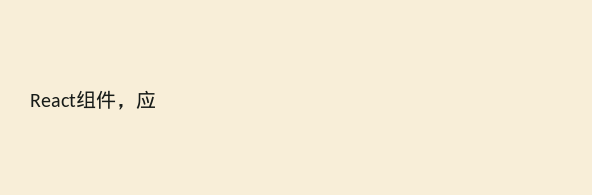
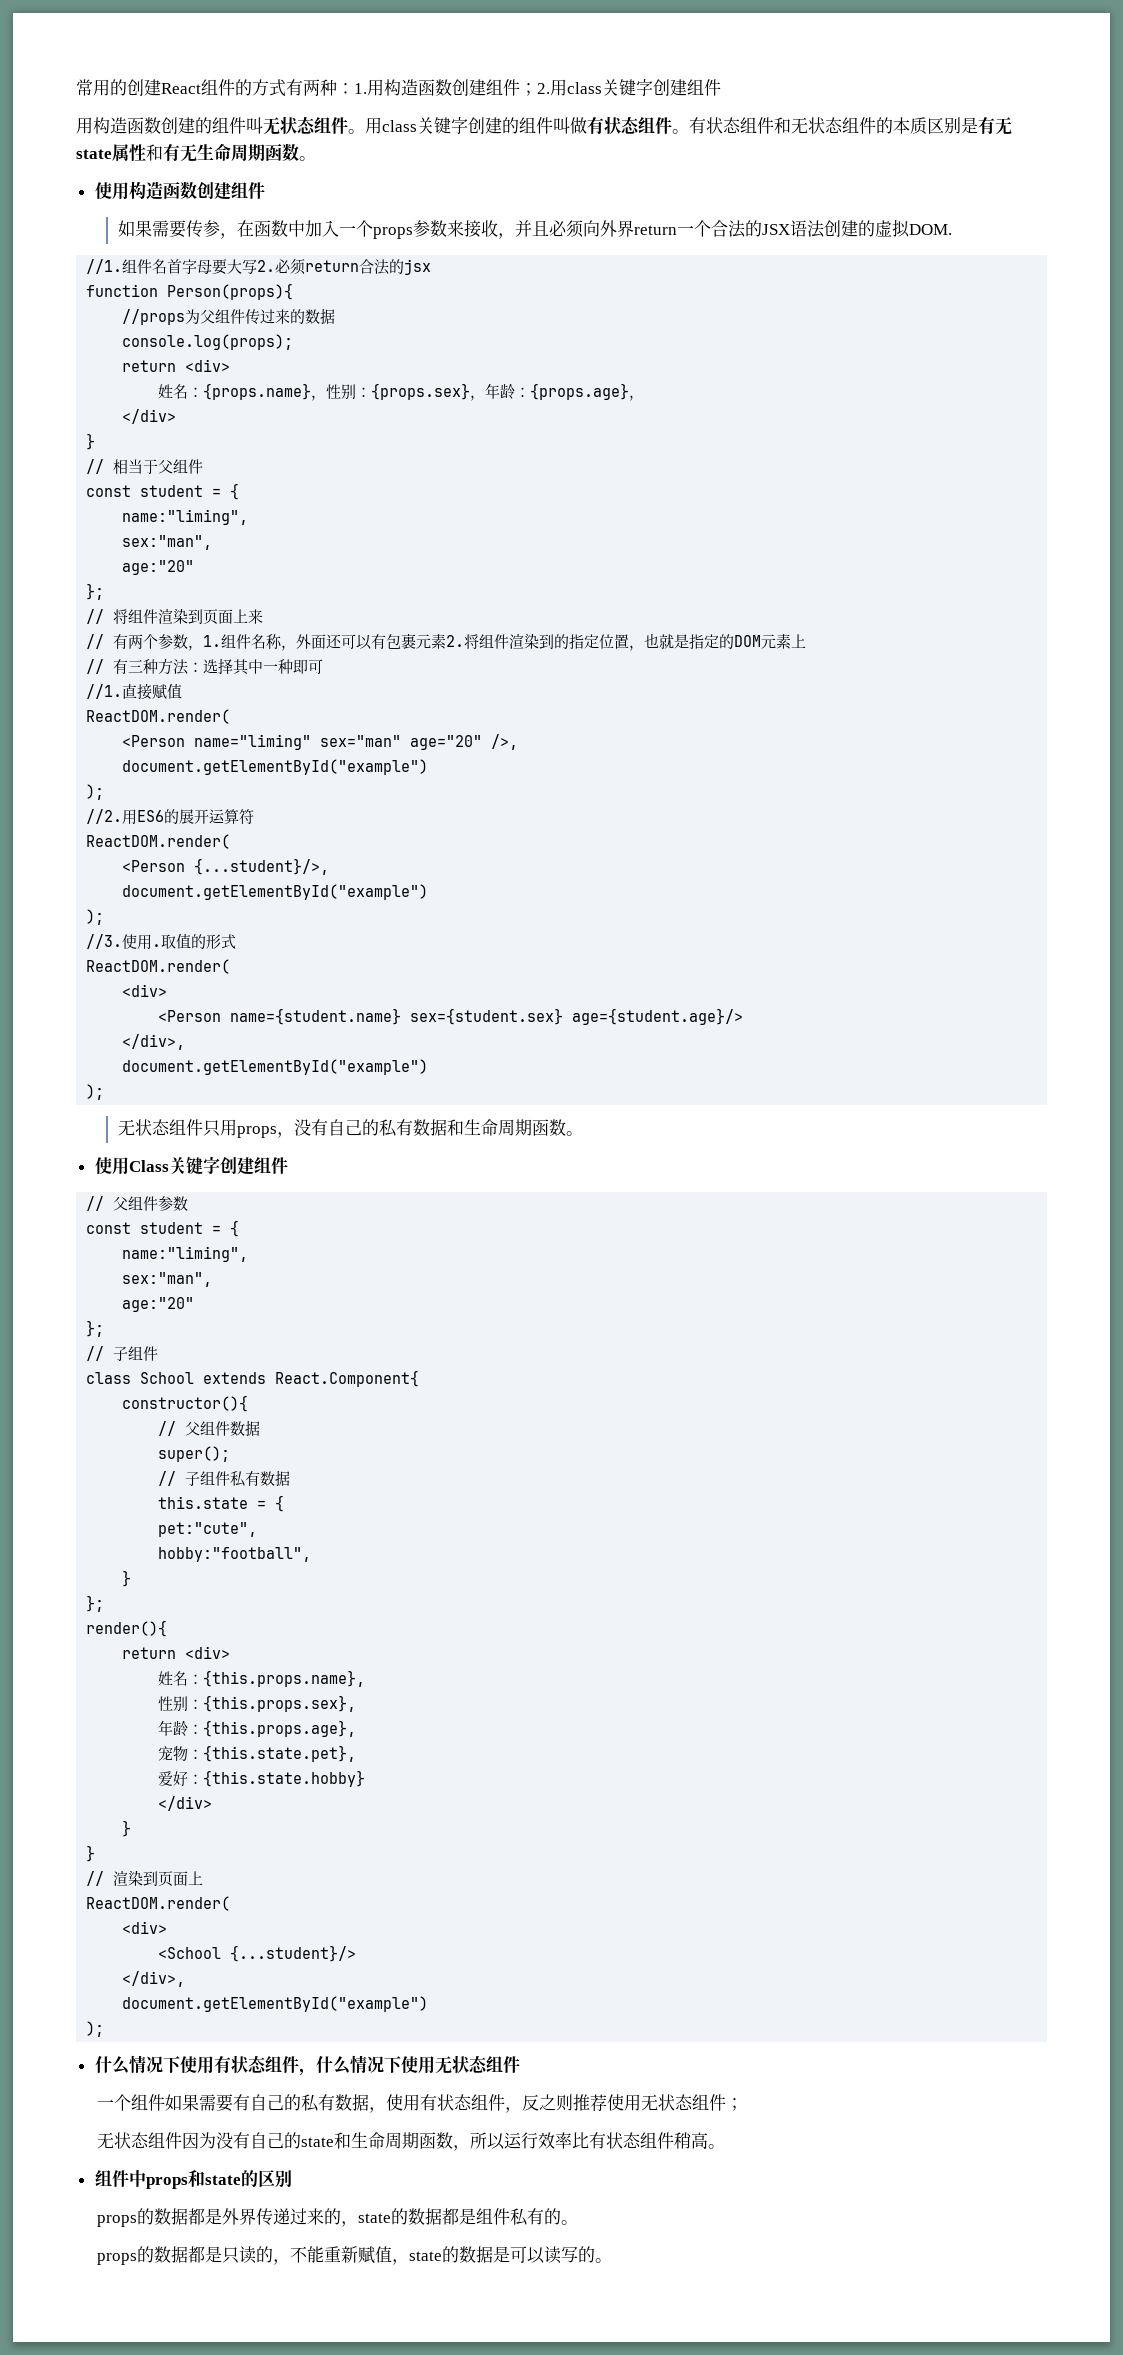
[30,90,156,110] React组件，应 -> [76,79,721,97] [76,116,1012,135] [76,143,316,162] [94,181,265,200] [117,219,952,239] [86,259,432,275] [86,283,294,300] [122,308,336,325] [122,334,294,350] [122,359,231,372] [158,383,645,401] [122,409,177,424] [86,433,96,450] [86,459,204,474] [86,483,240,500] [122,509,249,525] [122,535,213,550] [122,560,195,575] [86,583,105,600] [86,608,264,625] [86,633,807,651] [86,658,324,675] [86,683,183,700] [86,709,231,724] [122,734,519,750] [122,759,429,775] [86,784,105,800] [86,809,255,825] [86,834,231,849] [122,858,330,875] [122,884,429,900] [86,909,105,925] [86,933,237,950] [86,959,231,974] [122,984,168,997] [158,1008,744,1025] [122,1034,186,1050] [122,1059,429,1075] [86,1084,105,1100] [117,1119,583,1138] [94,1156,288,1175] [86,1196,189,1211] [86,1220,240,1237] [122,1246,249,1262] [122,1272,213,1287] [122,1297,195,1312] [86,1320,105,1337] [86,1346,159,1361] [86,1370,420,1387] [122,1395,249,1412] [158,1420,261,1436] [158,1446,231,1462] [158,1470,291,1487] [158,1495,285,1512] [158,1522,258,1537] [158,1547,312,1562] [122,1570,132,1587] [86,1595,105,1612] [86,1620,168,1637] [122,1646,231,1659] [158,1670,366,1687] [158,1695,357,1712] [158,1720,357,1737] [158,1745,357,1762] [158,1770,366,1787] [158,1796,213,1811] [122,1820,132,1837] [86,1845,96,1862] [86,1870,204,1887] [86,1896,231,1911] [122,1921,168,1934] [158,1945,357,1962] [122,1971,186,1987] [122,1996,429,2012] [86,2021,105,2037] [94,2055,520,2076] [96,2094,743,2113] [96,2132,725,2151] [94,2170,292,2189] [96,2208,578,2227] [96,2246,612,2265] 常用的创建React组件的方式有两种：1.用构造函数创建组件；2.用class关键字创建组件 // 用构造函数创建的组件叫无状态组件。用class关键字创建的组件叫做有状态组件。有状态组件和无状态组件的本质区别是有无state属性和有无生命周期函数。 // 使用构造函数创建组件 // 如果需要传参，在函数中加入一个props参数来接收，并且必须向外界return一个合法的JSX语法创建的虚拟DOM. // //1.组件名首字母要大写2.必须return合法的jsx // function Person(props){ // //props为父组件传过来的数据 // console.log(props); // return <div> // 姓名：{props.name}，性别：{props.sex}，年龄：{props.age}， // </div> // } // // 相当于父组件 // const student = { // name:"liming", // sex:"man", // age:"20" // }; // // 将组件渲染到页面上来 // // 有两个参数，1.组件名称，外面还可以有包裹元素2.将组件渲染到的指定位置，也就是指定的DOM元素上 // // 有三种方法：选择其中一种即可 // //1.直接赋值 // ReactDOM.render( // <Person name="liming" sex="man" age="20" />, // document.getElementById("example") // ); // //2.用ES6的展开运算符 // ReactDOM.render( // <Person {...student}/>, // document.getElementById("example") // ); // //3.使用.取值的形式 // ReactDOM.render( // <div> // <Person name={student.name} sex={student.sex} age={student.age}/> // </div>, // document.getElementById("example") // ); // 无状态组件只用props，没有自己的私有数据和生命周期函数。 // 使用Class关键字创建组件 // // 父组件参数 // const student = { // name:"liming", // sex:"man", // age:"20" // }; // // 子组件 // class School extends React.Component{ // constructor(){ // // 父组件数据 // super(); // // 子组件私有数据 // this.state = { // pet:"cute", // hobby:"football", // } // }; // render(){ // return <div> // 姓名：{this.props.name}, // 性别：{this.props.sex}, // 年龄：{this.props.age}, // 宠物：{this.state.pet}, // 爱好：{this.state.hobby} // </div> // } // } // // 渲染到页面上 // ReactDOM.render( // <div> // <School {...student}/> // </div>, // document.getElementById("example") // ); // 什么情况下使用有状态组件，什么情况下使用无状态组件 // 一个组件如果需要有自己的私有数据，使用有状态组件，反之则推荐使用无状态组件； // 无状态组件因为没有自己的state和生命周期函数，所以运行效率比有状态组件稍高。 // 组件中props和state的区别 // props的数据都是外界传递过来的，state的数据都是组件私有的。 // props的数据都是只读的，不能重新赋值，state的数据是可以读写的。

